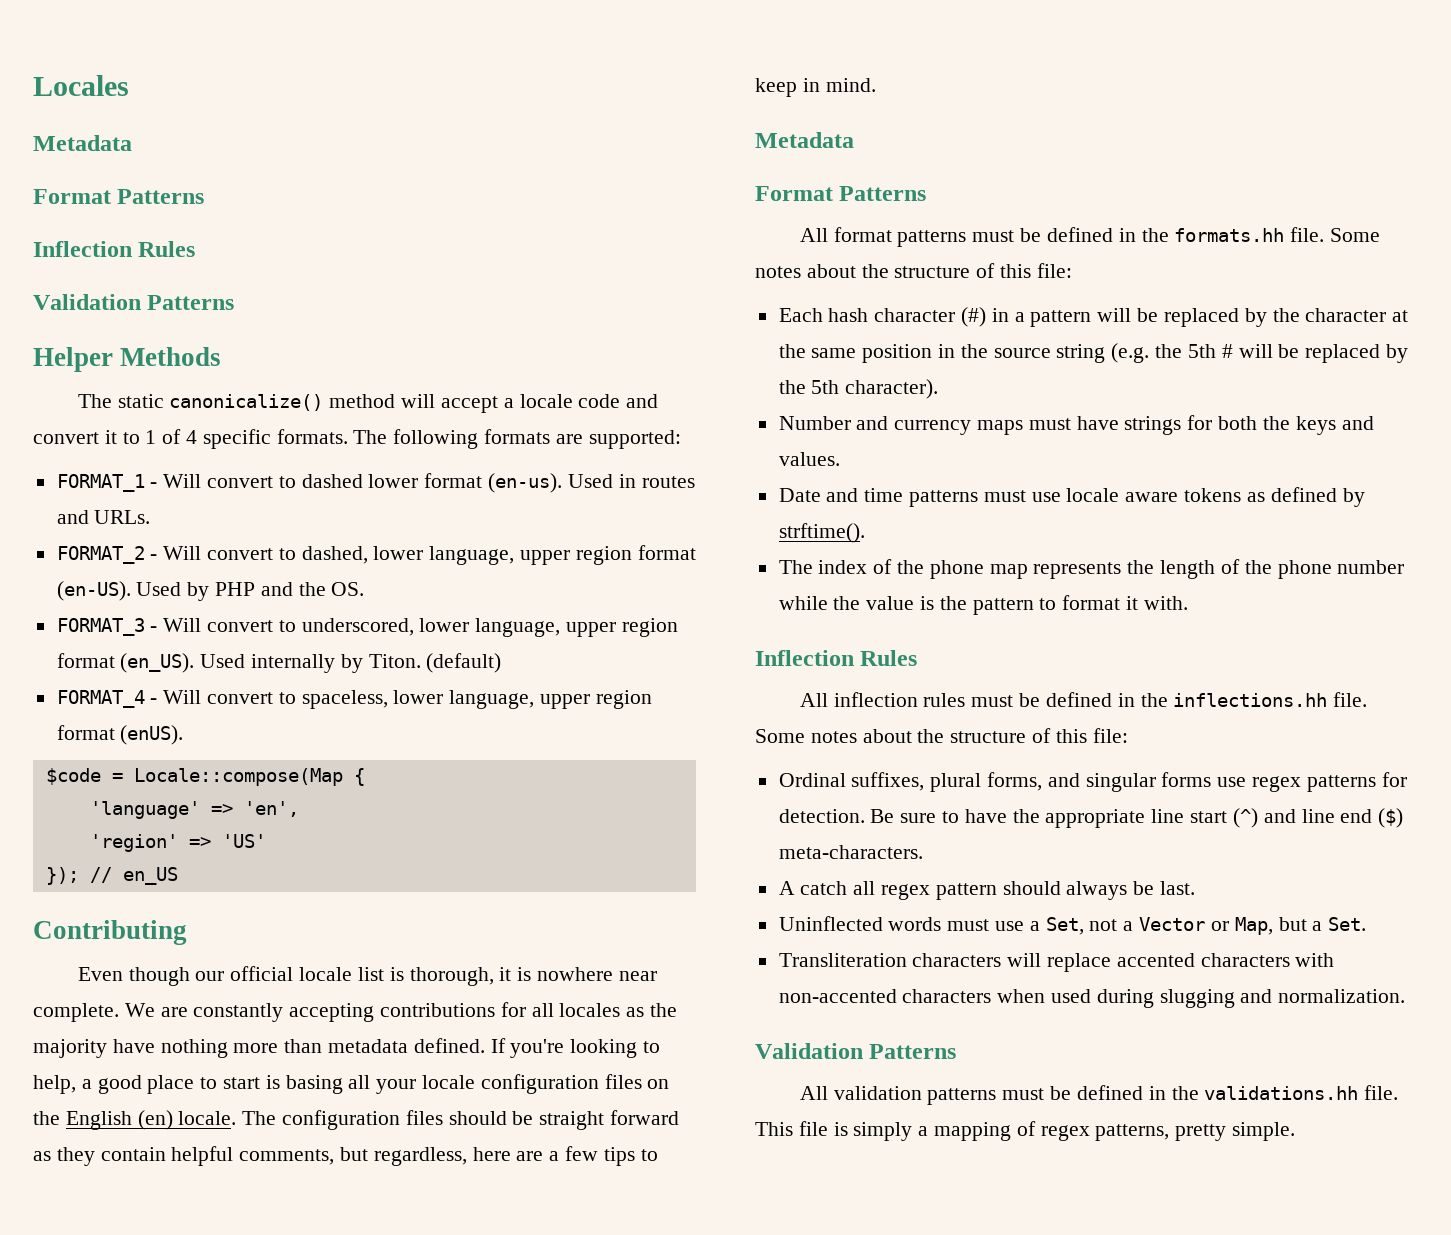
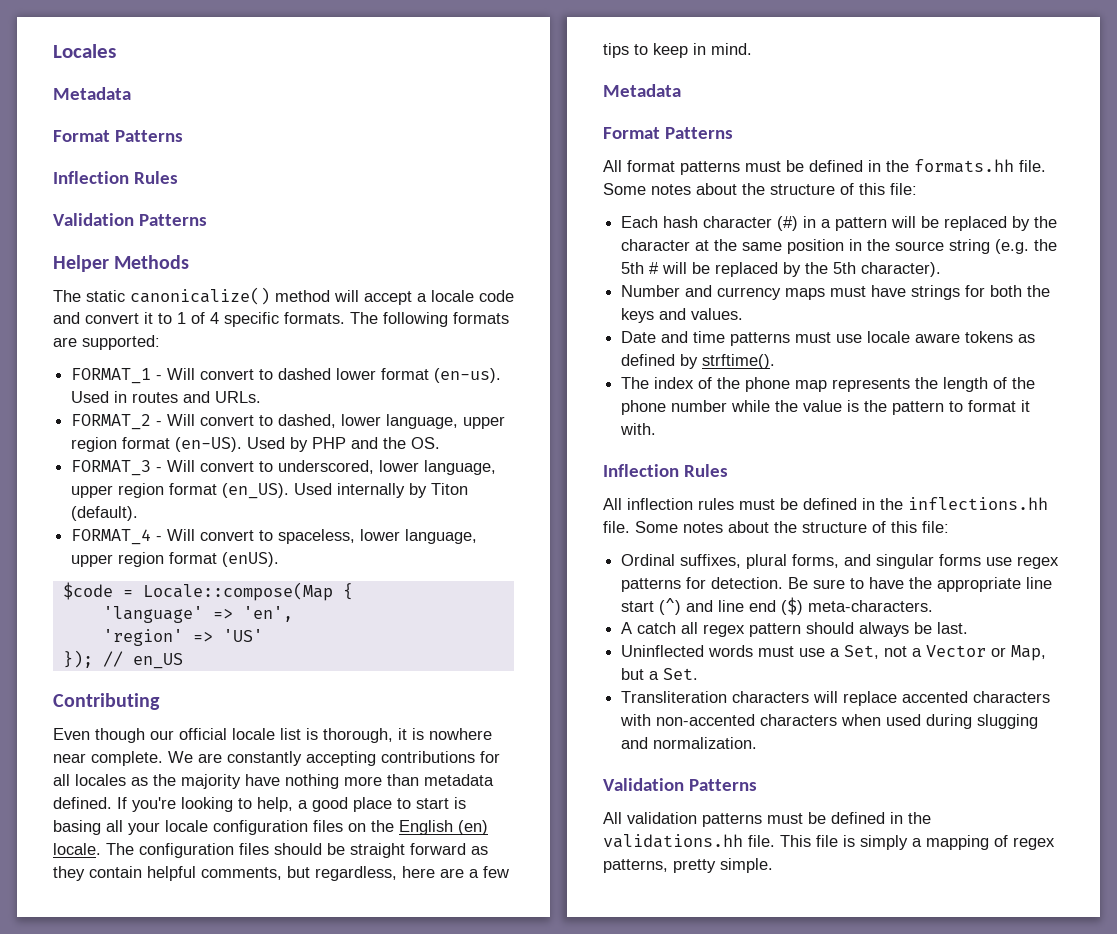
[368,653,502,673] Titon. (default) -> [431,483,469,495] [71,506,139,521] Titon (default).

